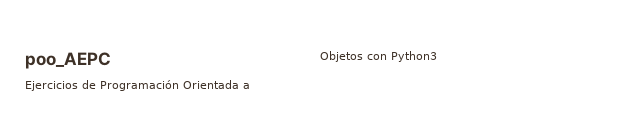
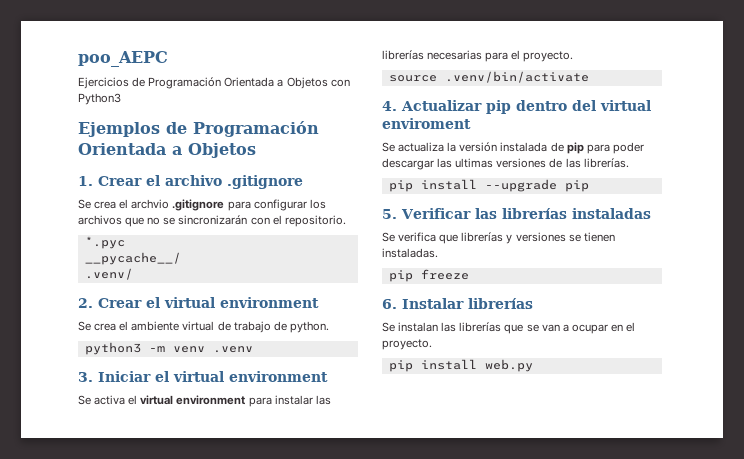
(437, 56) none -> [78,121,319,137] [78,143,256,158] [78,175,303,189] [78,199,326,211] [78,215,346,227] [84,236,125,249] [84,252,181,265] [84,268,133,280] [78,297,319,308] [78,321,329,333] [84,342,253,355] [78,371,328,382] [78,395,331,407] [382,50,574,62] [388,71,589,83] [382,100,651,114] [382,118,471,129] [382,142,644,154] [382,158,629,170] [388,179,589,192] [382,208,651,219] [382,232,615,244] [382,248,438,258] [388,269,469,282] [382,298,533,309] [382,322,636,334] [382,339,432,350] [388,359,533,372] // Ejemplos de Programación Orientada a Objetos // 1. Crear el archivo .gitignore // Se crea el archvio .gitignore para configurar los archivos que no se sincronizarán con el repositorio. // *.pyc // __pycache__/ // .venv/ // 2. Crear el virtual environment // Se crea el ambiente virtual de trabajo de python. // python3 -m venv .venv // 3. Iniciar el virtual environment // Se activa el virtual environment para instalar las librerías necesarias para el proyecto. // source .venv/bin/activate // 4. Actualizar pip dentro del virtual enviroment // Se actualiza la versión instalada de pip para poder descargar las ultimas versiones de las librerías. // pip install --upgrade pip // 5. Verificar las librerías instaladas // Se verifica que librerías y versiones se tienen instaladas. // pip freeze // 6. Instalar librerías // Se instalan las librerías que se van a ocupar en el proyecto. // pip install web.py

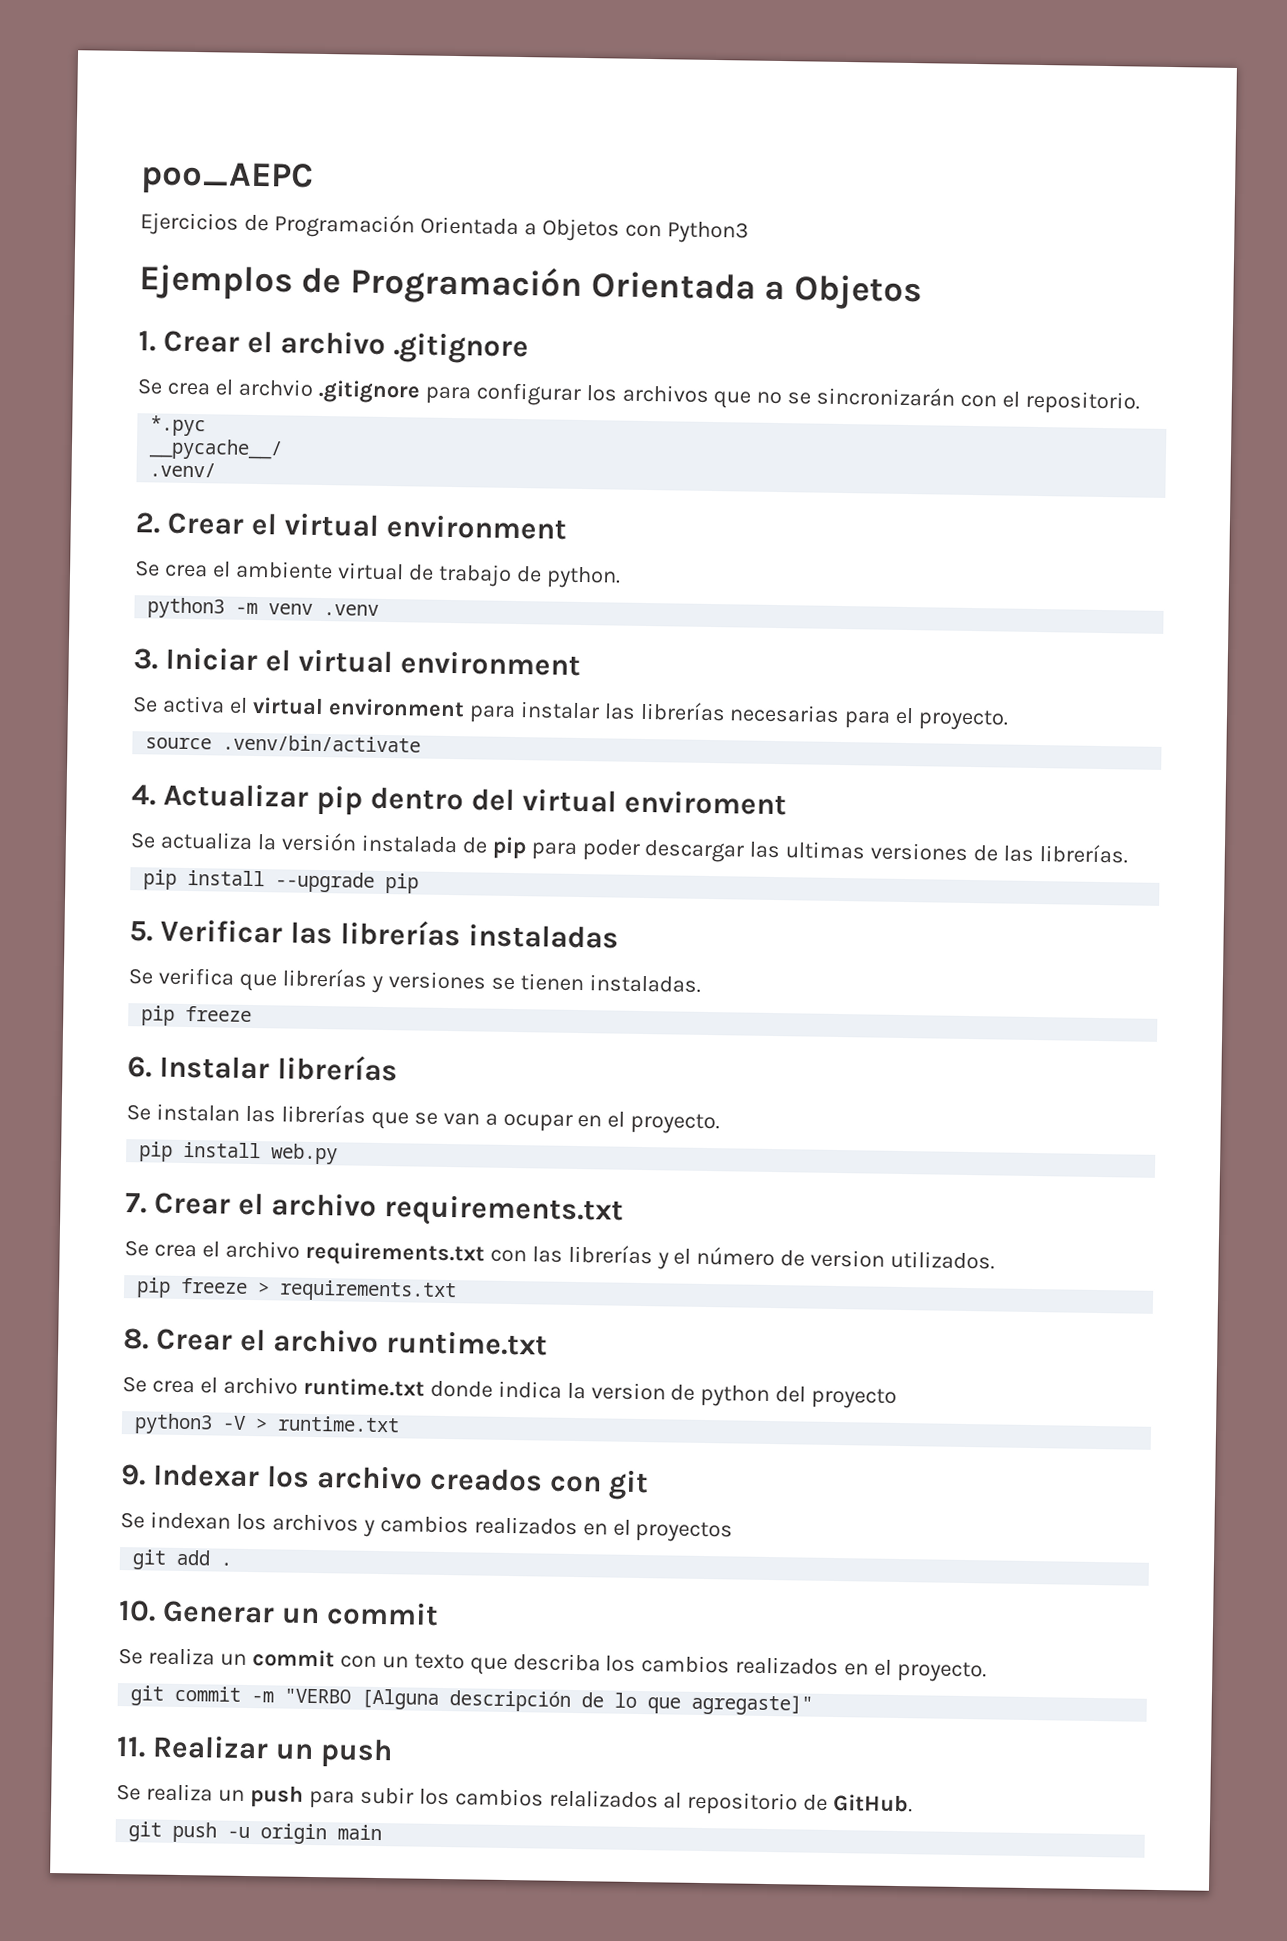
(533, 365) none -> [125,1192,624,1228] [124,1240,996,1270] [136,1277,458,1303] [123,1328,548,1356] [122,1376,898,1409] [134,1413,401,1435] [121,1463,649,1501] [120,1511,734,1543] [132,1549,233,1570] [118,1600,439,1626] [118,1647,988,1683] [130,1685,814,1716] [116,1735,393,1768] [116,1783,914,1816] [128,1821,383,1845] // 7. Crear el archivo requirements.txt // Se crea el archivo requirements.txt con las librerías y el número de version utilizados. // pip freeze > requirements.txt // 8. Crear el archivo runtime.txt // Se crea el archivo runtime.txt donde indica la version de python del proyecto // python3 -V > runtime.txt // 9. Indexar los archivo creados con git // Se indexan los archivos y cambios realizados en el proyectos // git add . // 10. Generar un commit // Se realiza un commit con un texto que describa los cambios realizados en el proyecto. // git commit -m "VERBO [Alguna descripción de lo que agregaste]" // 11. Realizar un push // Se realiza un push para subir los cambios relalizados al repositorio de GitHub. // git push -u origin main

